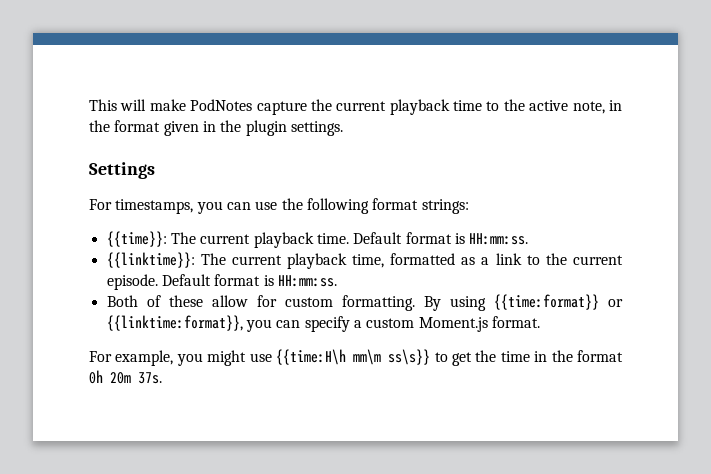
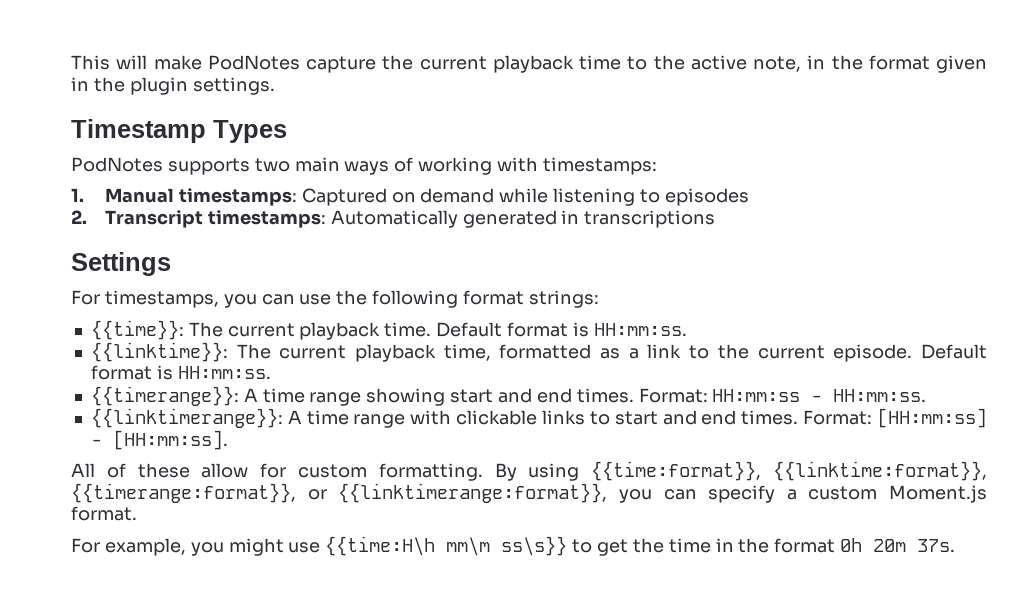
(343, 128) none -> [71,119,287,143] [71,157,657,175] [71,188,749,206] [71,210,716,228] // Timestamp Types // PodNotes supports two main ways of working with timestamps: // 1. Manual timestamps: Captured on demand while listening to episodes // 2. Transcript timestamps: Automatically generated in transcriptions
[106,295,138,307] Both -> [90,386,927,406] [90,408,987,428] [90,430,228,450] [71,463,95,477] {{timerange}}: A time range showing start and end times. Format: HH:mm:ss - HH:mm:ss. // {{linktimerange}}: A time range with clickable links to start and end times. Format: [HH:mm:ss] - [HH:mm:ss]. // All
[493,294,623,310] [106,315,243,331] {{time:format}} or {{linktime:format}}, -> [591,461,987,481] [71,483,608,503] {{time:format}}, {{linktime:format}}, {{timerange:format}}, or {{linktimerange:format}},

